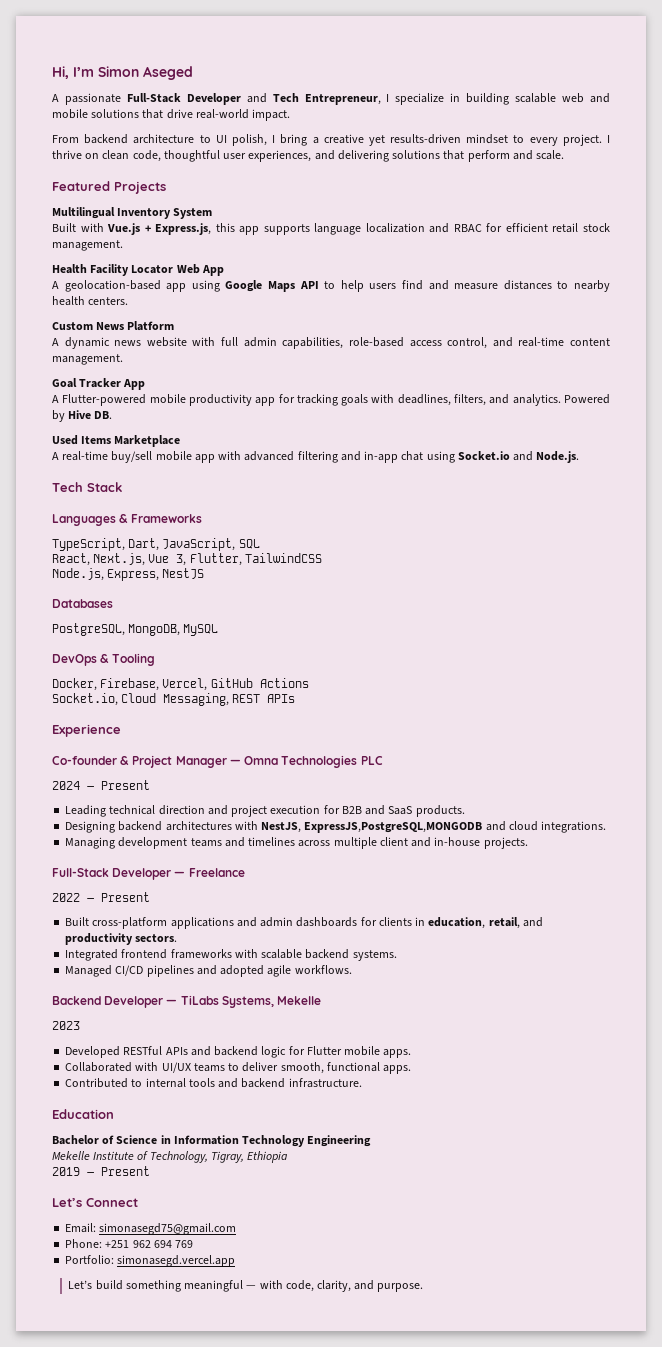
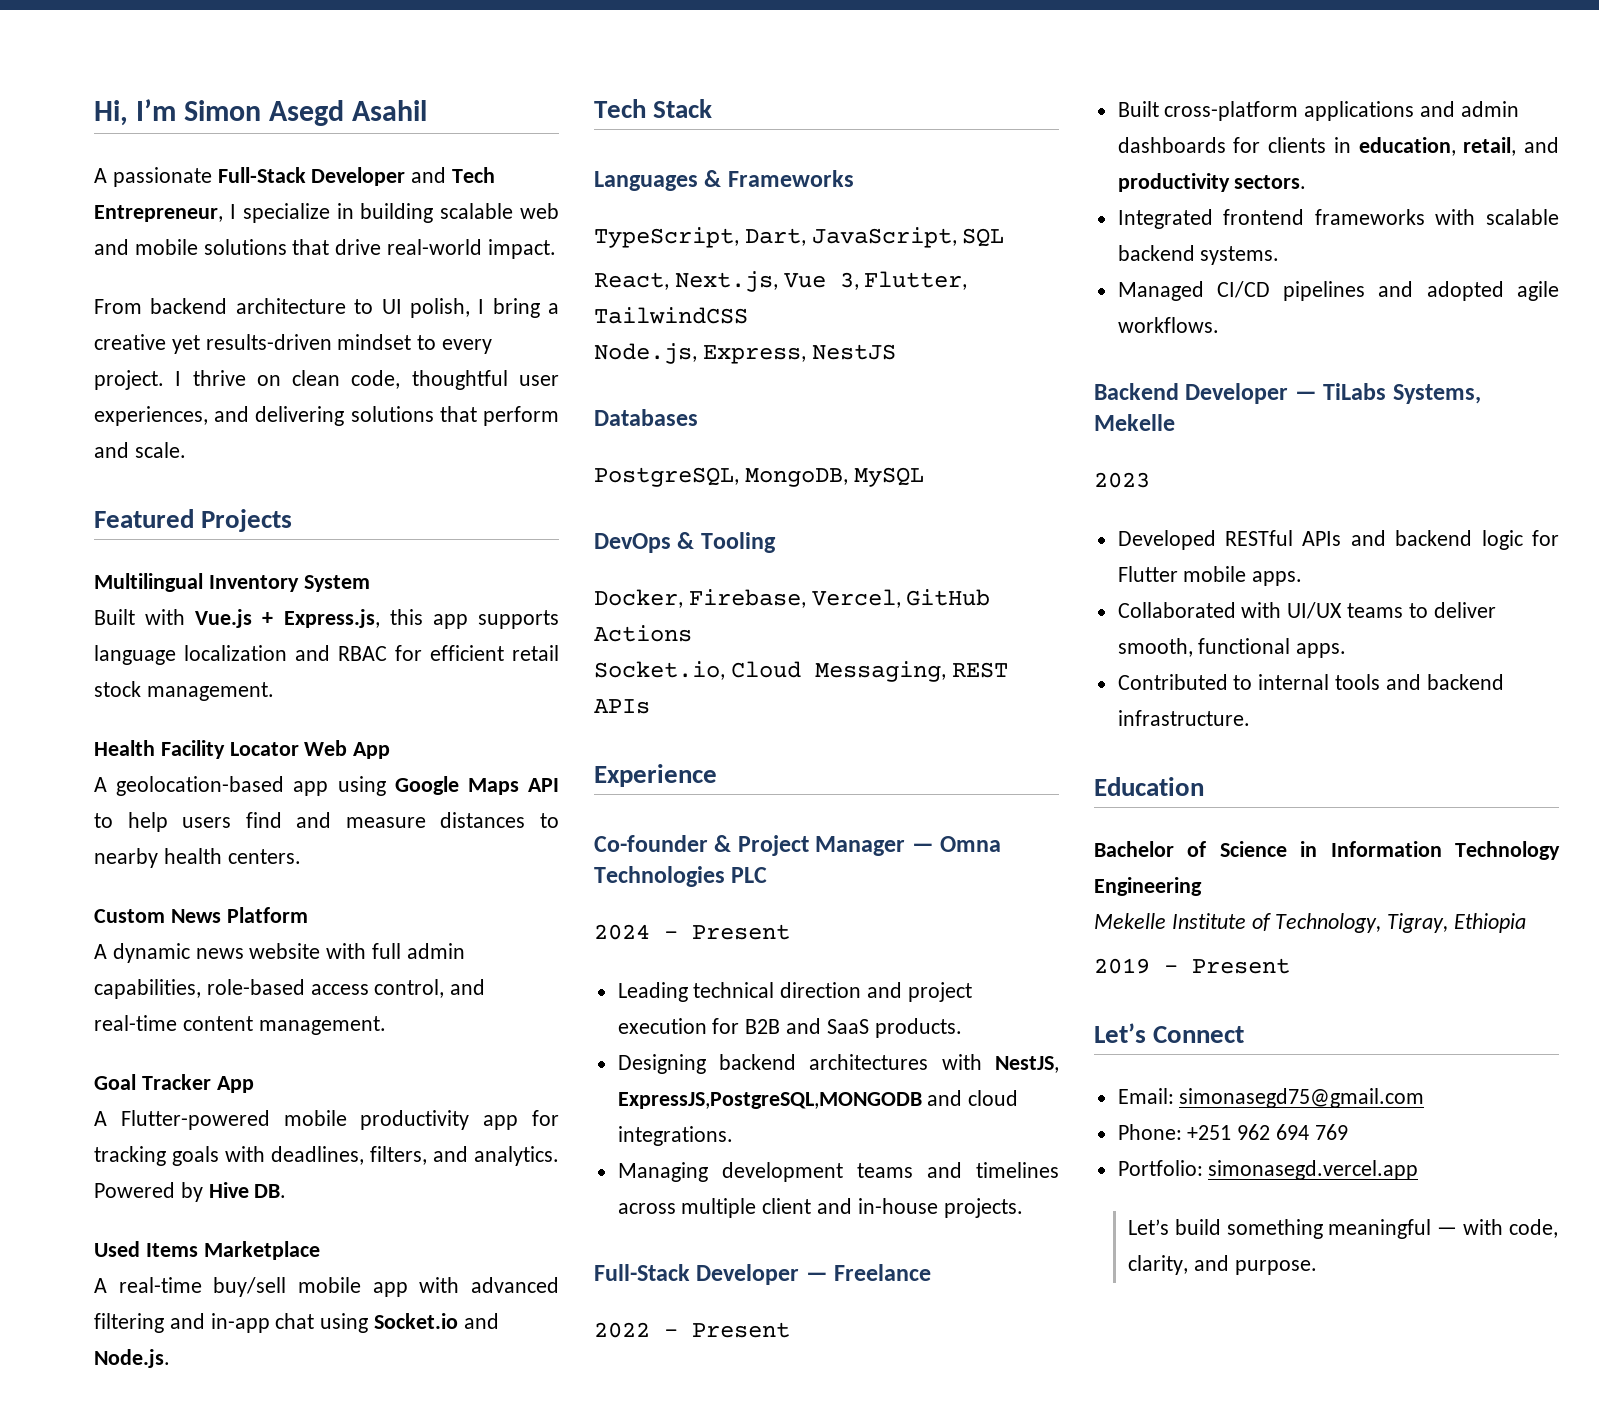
[143,66,193,80] Aseged -> [269,100,428,126] Asegd Asahil

